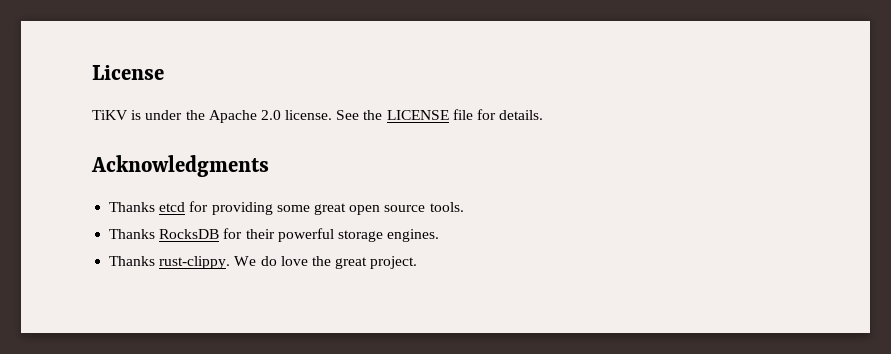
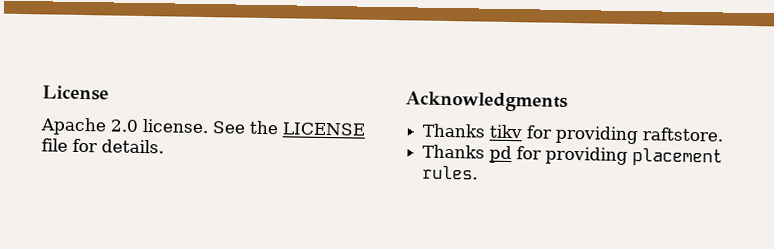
[92,110,205,120] TiKV is under the -> (109, 93) none
[159,201,464,215] [109,228,440,242] [109,256,418,269] etcd for providing some great open source tools. // Thanks RocksDB for their powerful storage engines. // Thanks rust-clippy. We do love the great project. -> [489,124,724,145] [422,144,724,167] [422,165,479,180] tikv for providing raftstore. // Thanks pd for providing placement rules.

